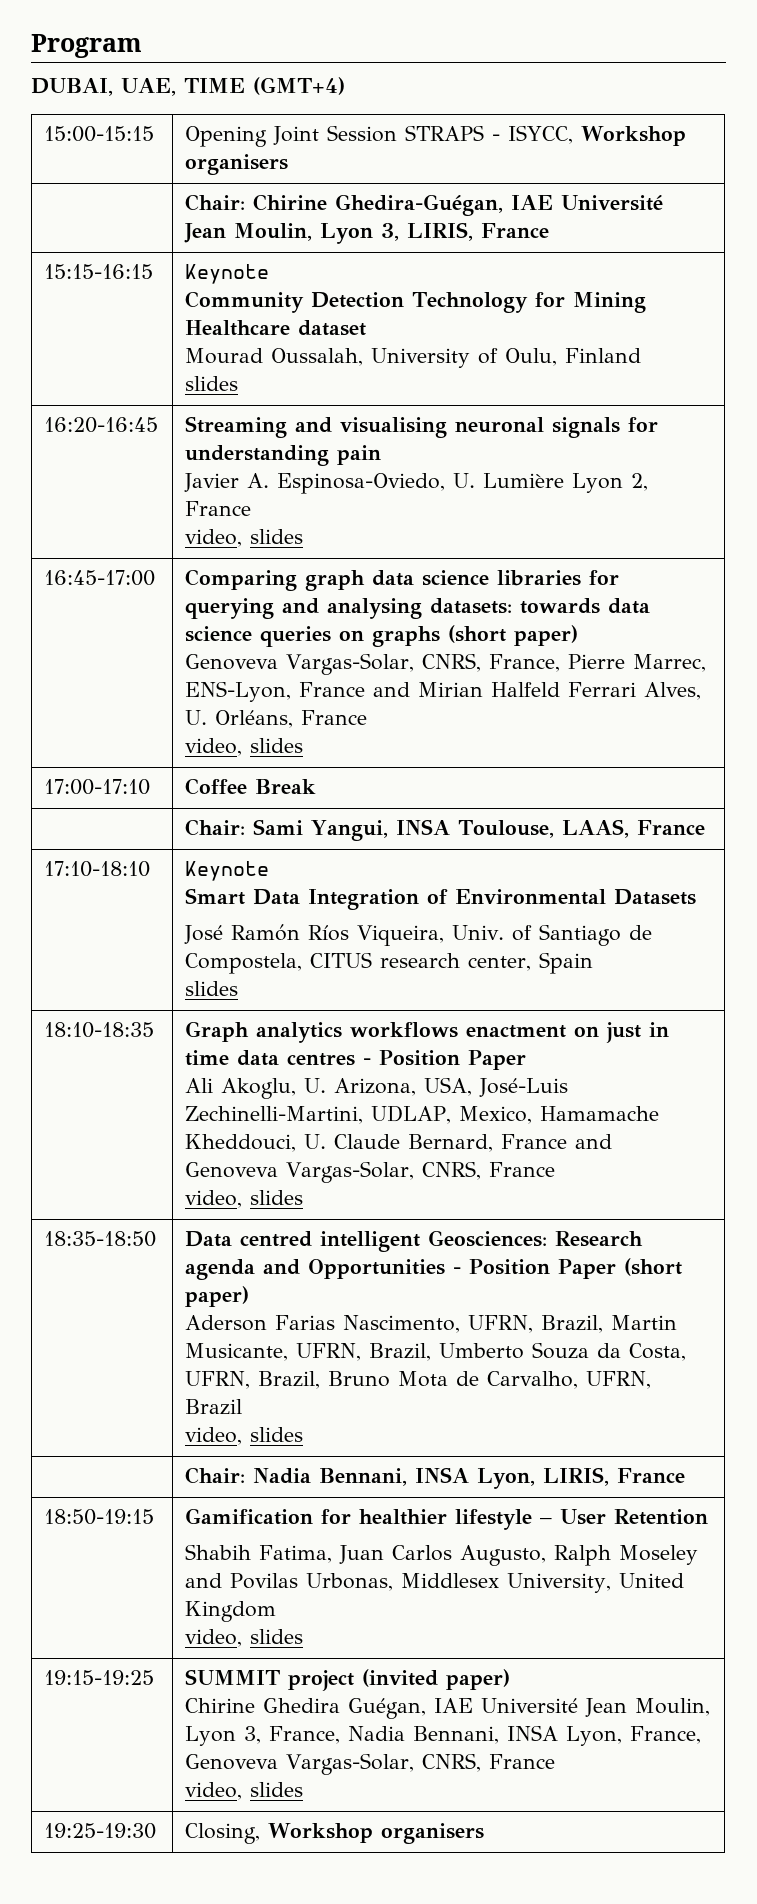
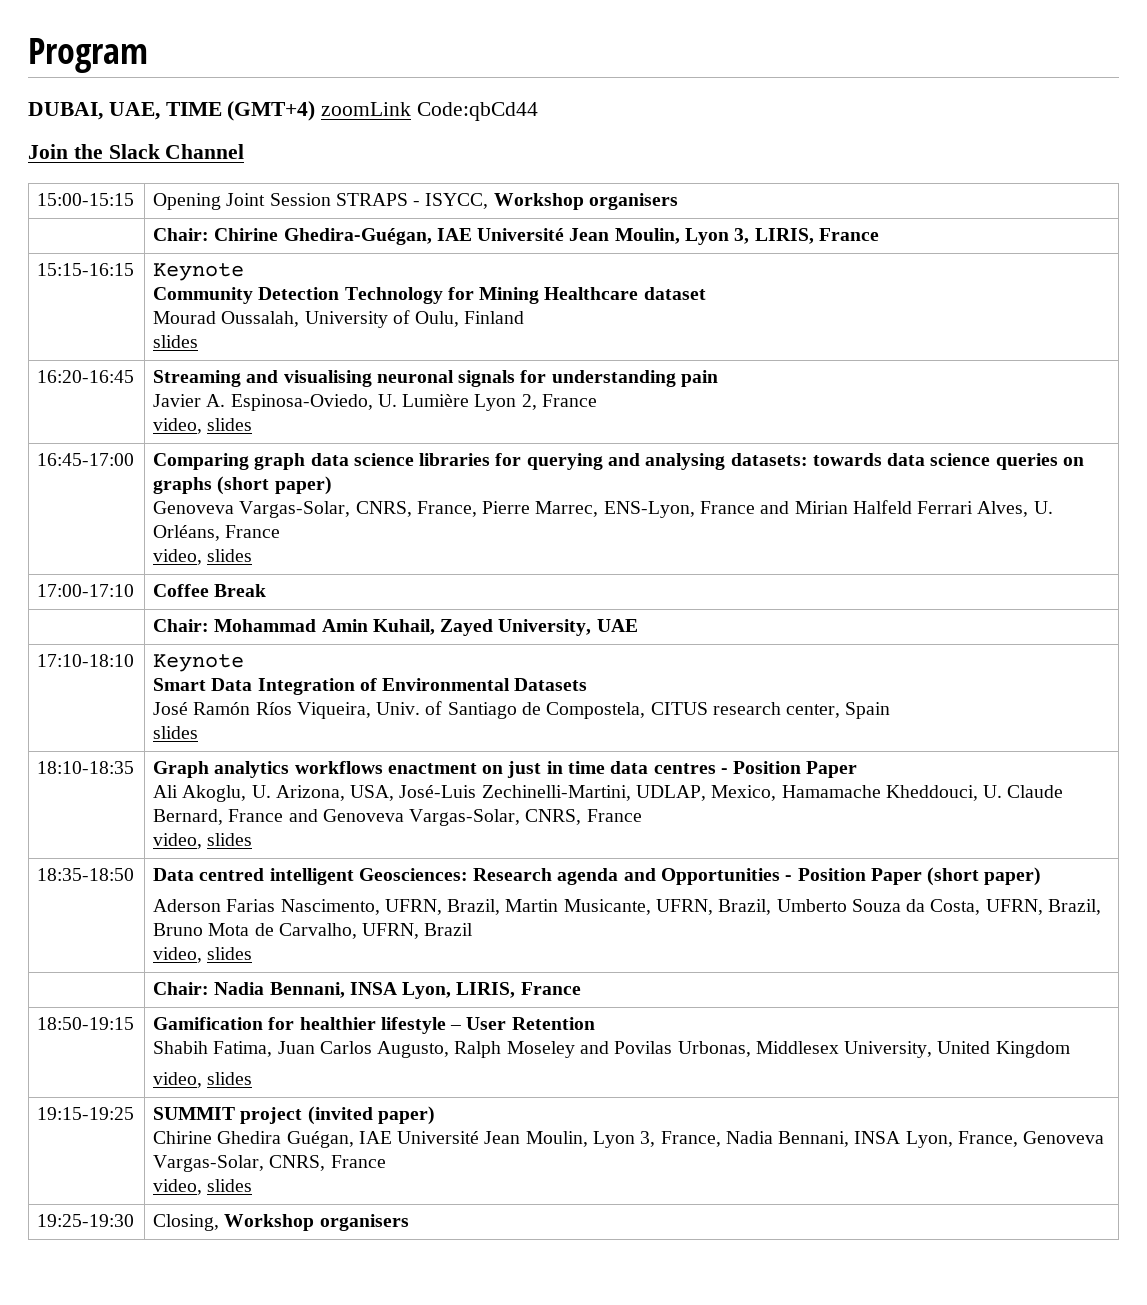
(345, 86) none -> [321,102,539,121] [28,144,245,159] zoomLink Code:qbCd44 // Join the Slack Channel
[253,819,706,841] Sami Yangui, INSA Toulouse, LAAS, France -> [214,619,638,636] Mohammad Amin Kuhail, Zayed University, UAE

